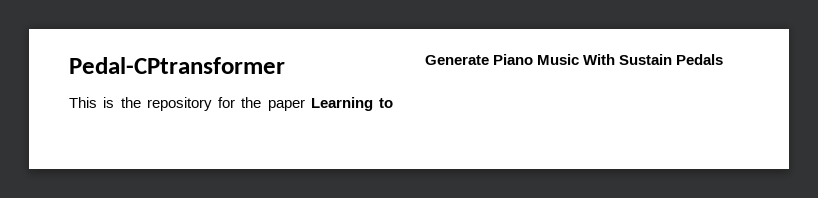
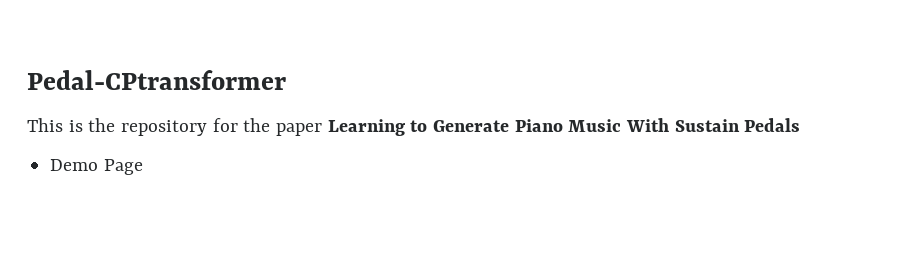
(724, 59) none -> [50,159,143,175] // Demo Page

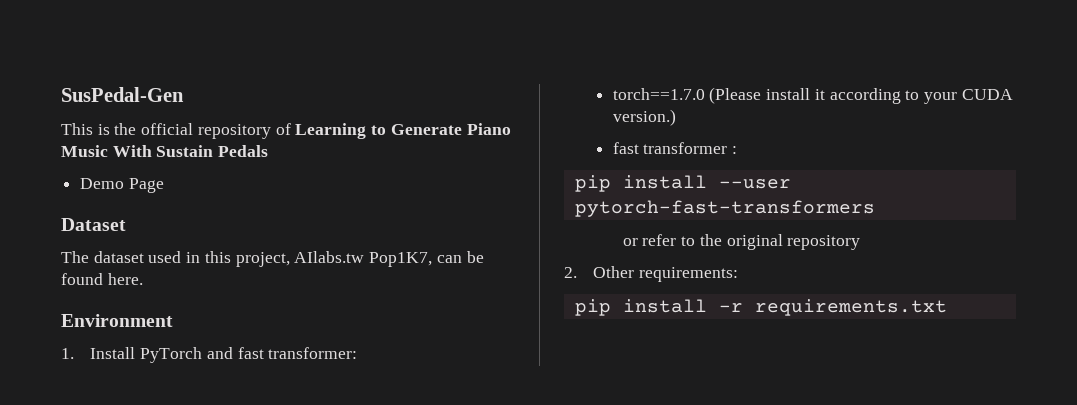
[27,70,286,90] Pedal-CPtransformer -> [61,87,184,102] SusPedal-Gen
[121,118,323,136] repository for the paper -> [141,123,291,139] official repository of
(143, 167) none -> [61,218,126,231] [61,251,484,267] [61,273,143,285] [61,314,173,327] [61,347,358,363] [612,87,1013,104] [612,109,676,126] [612,142,738,154] [574,175,791,192] [574,200,875,217] [622,234,861,250] [564,266,739,282] [574,299,947,316] // Dataset // The dataset used in this project, AIlabs.tw Pop1K7, can be found here. // Environment // 1. Install PyTorch and fast transformer: // torch==1.7.0 (Please install it according to your CUDA version.) // fast transformer : // pip install --user pytorch-fast-transformers // or refer to the original repository // 2. Other requirements: // pip install -r requirements.txt

